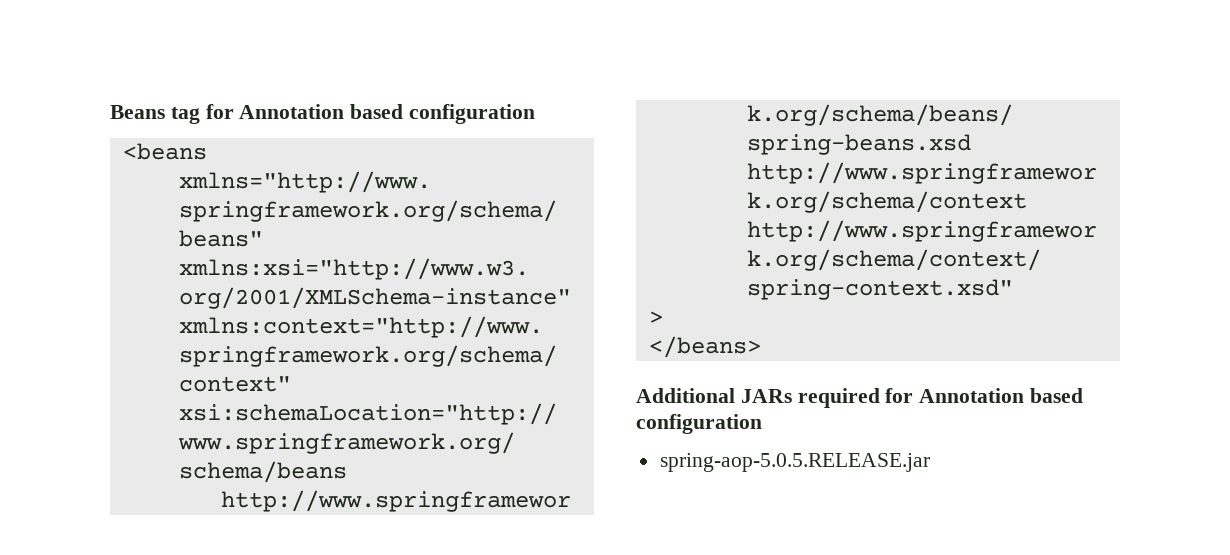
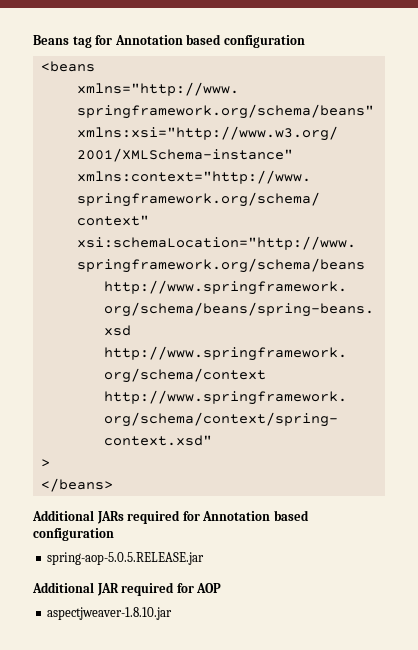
(930, 462) none -> [32,582,222,596] [47,607,173,620] // Additional JAR required for AOP // aspectjweaver-1.8.10.jar

